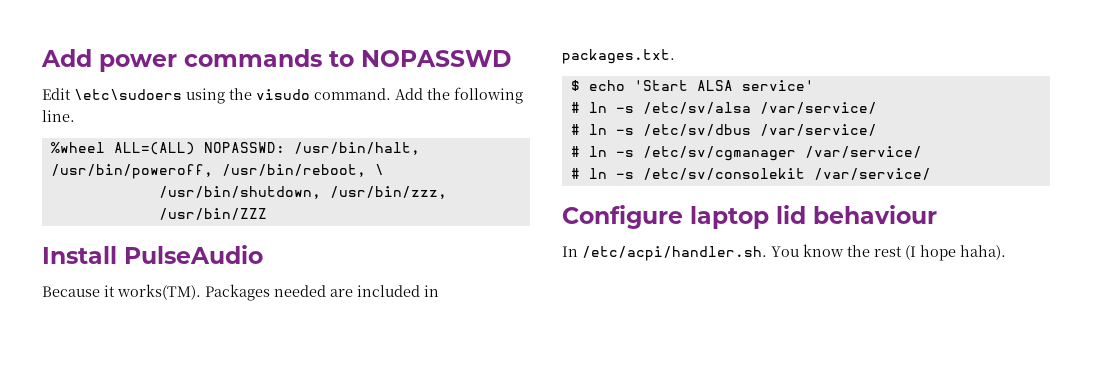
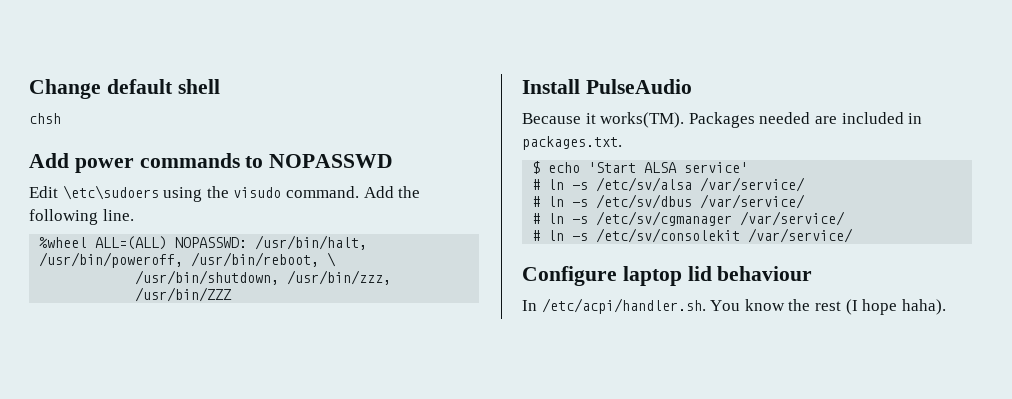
(41, 58) none -> [29,79,220,99] [29,113,61,124] Change default shell // chsh //

